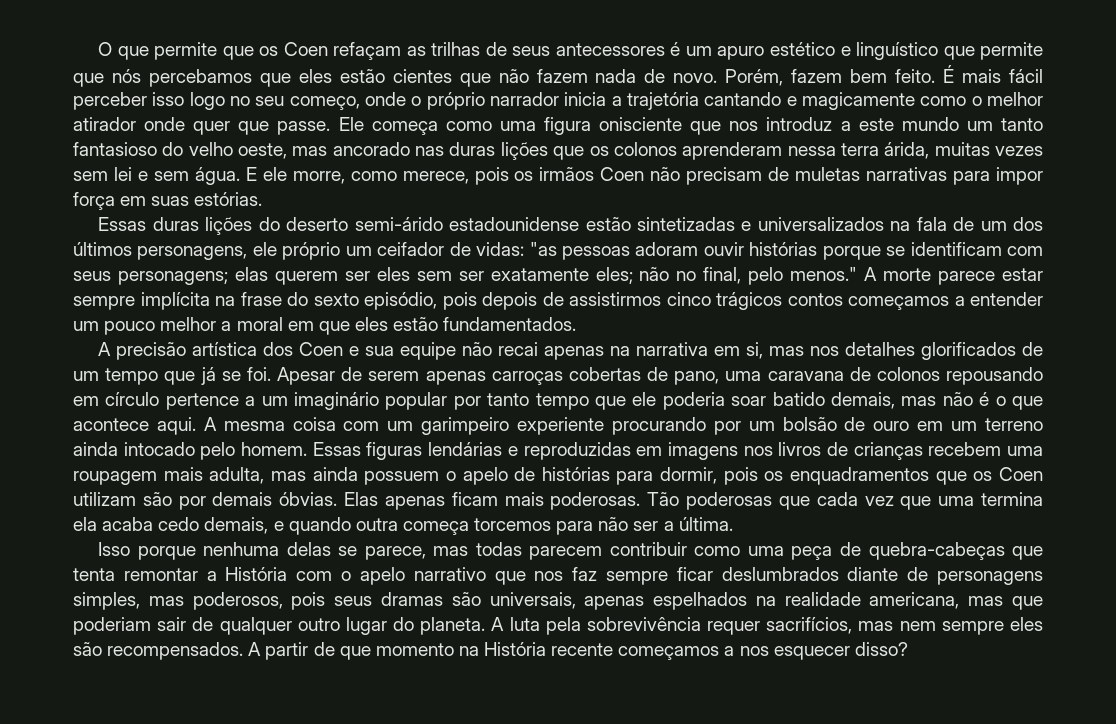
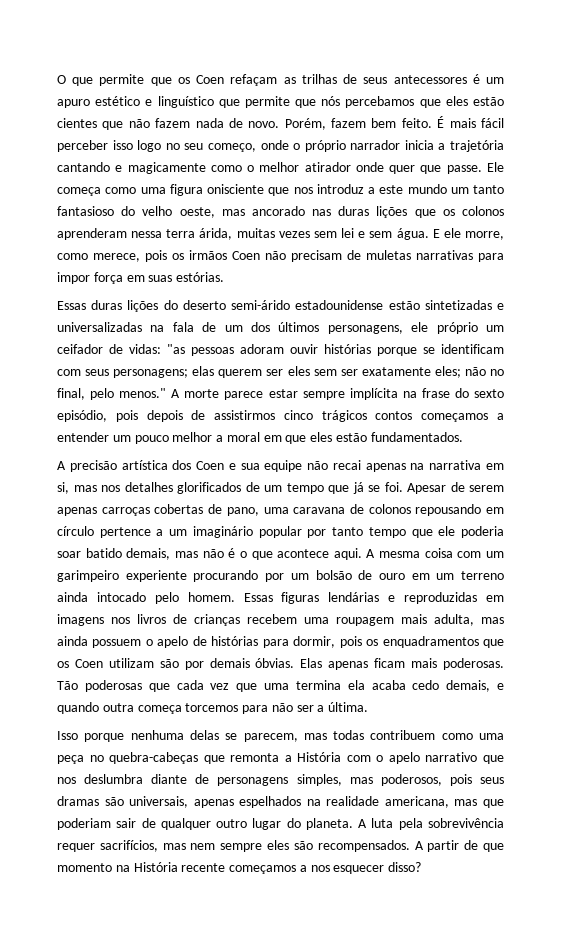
[757,217,884,231] universalizados -> [57,322,142,332] universalizadas
[364,546,426,560] parece, -> [243,733,298,742] parecem,
[529,542,687,560] parecem contribuir -> [370,730,436,740] contribuem
[839,542,861,556] de -> [89,755,104,762] no
[73,568,198,581] tenta remontar -> [230,753,280,762] remonta
[572,567,839,585] faz sempre ficar deslumbrados -> [84,774,144,784] deslumbra

